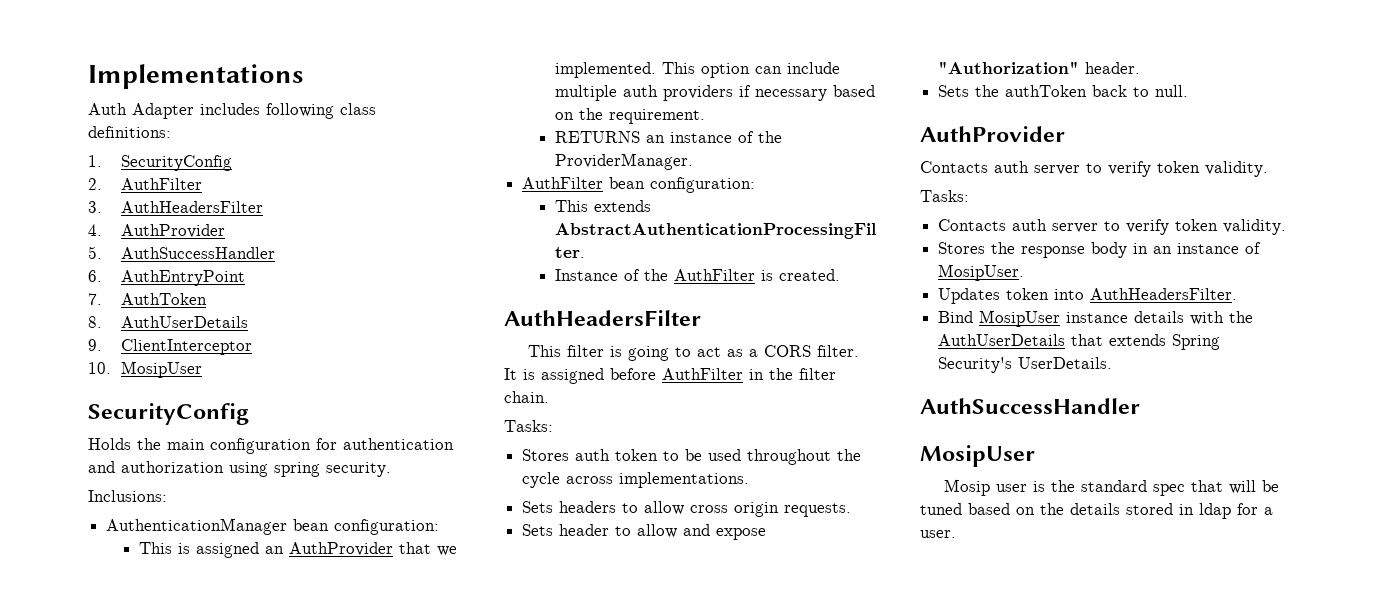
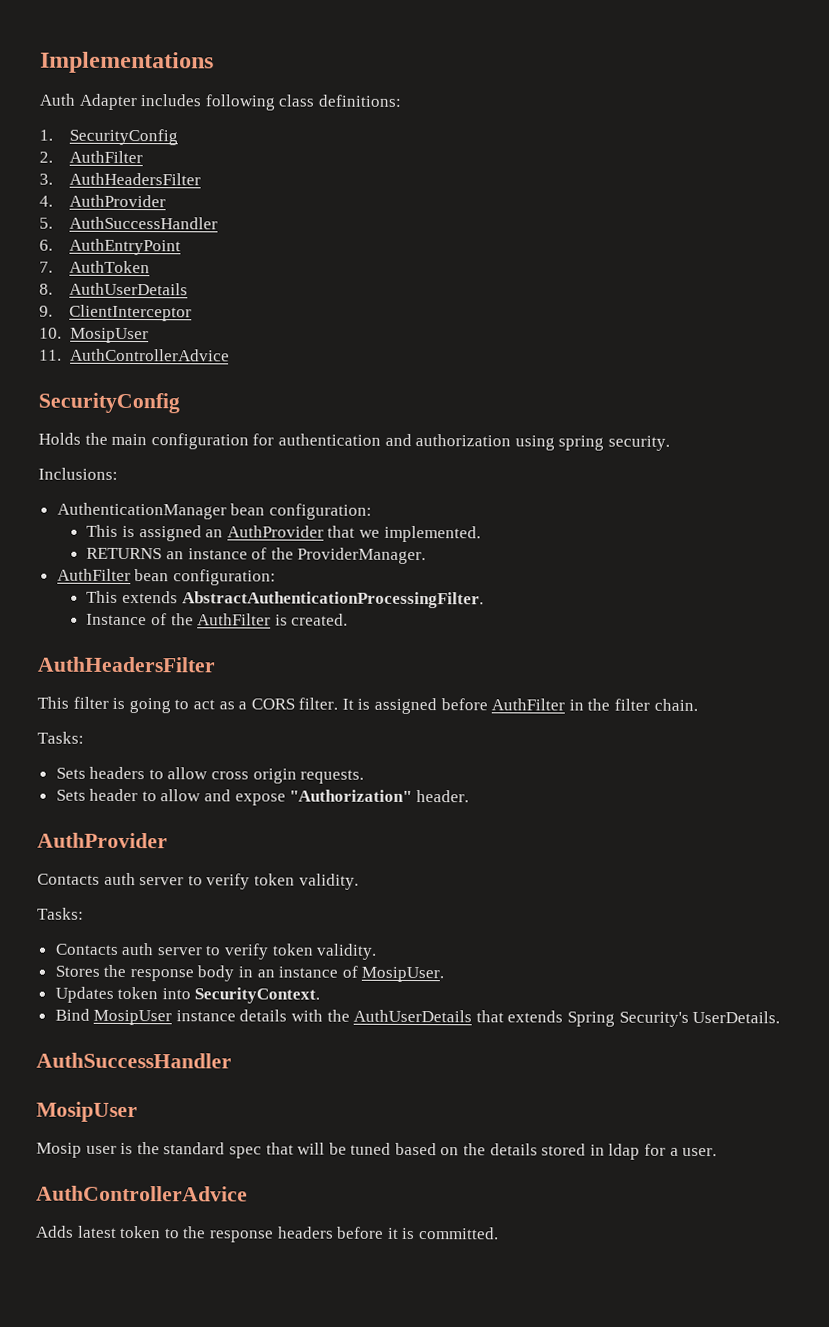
(202, 369) none -> [39,348,230,362] // 11. AuthControllerAdvice
[661,62,840,78] [554,85,875,101] [554,108,705,124] This option can include multiple auth providers if necessary based on the requirement. -> (481, 534) none
[522,449,862,465] [522,472,750,488] // Stores auth token to be used throughout the cycle across implementations. -> (84, 737) none
[938,85,1189,97] // Sets the authToken back to null. -> (469, 796) none
[1090,288,1238,300] AuthHeadersFilter. -> [194,987,321,1004] SecurityContext.
(956, 534) none -> [36,1185,248,1202] [35,1225,499,1243] // AuthControllerAdvice // Adds latest token to the response headers before it is committed.

